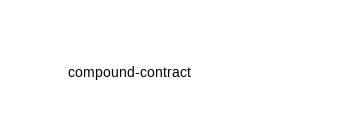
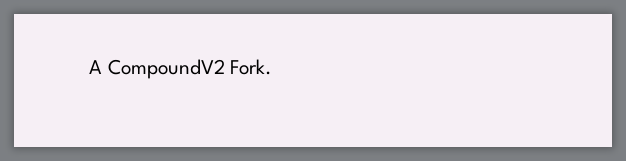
[68,66,191,80] compound-contract -> [89,59,273,79] A CompoundV2 Fork.

